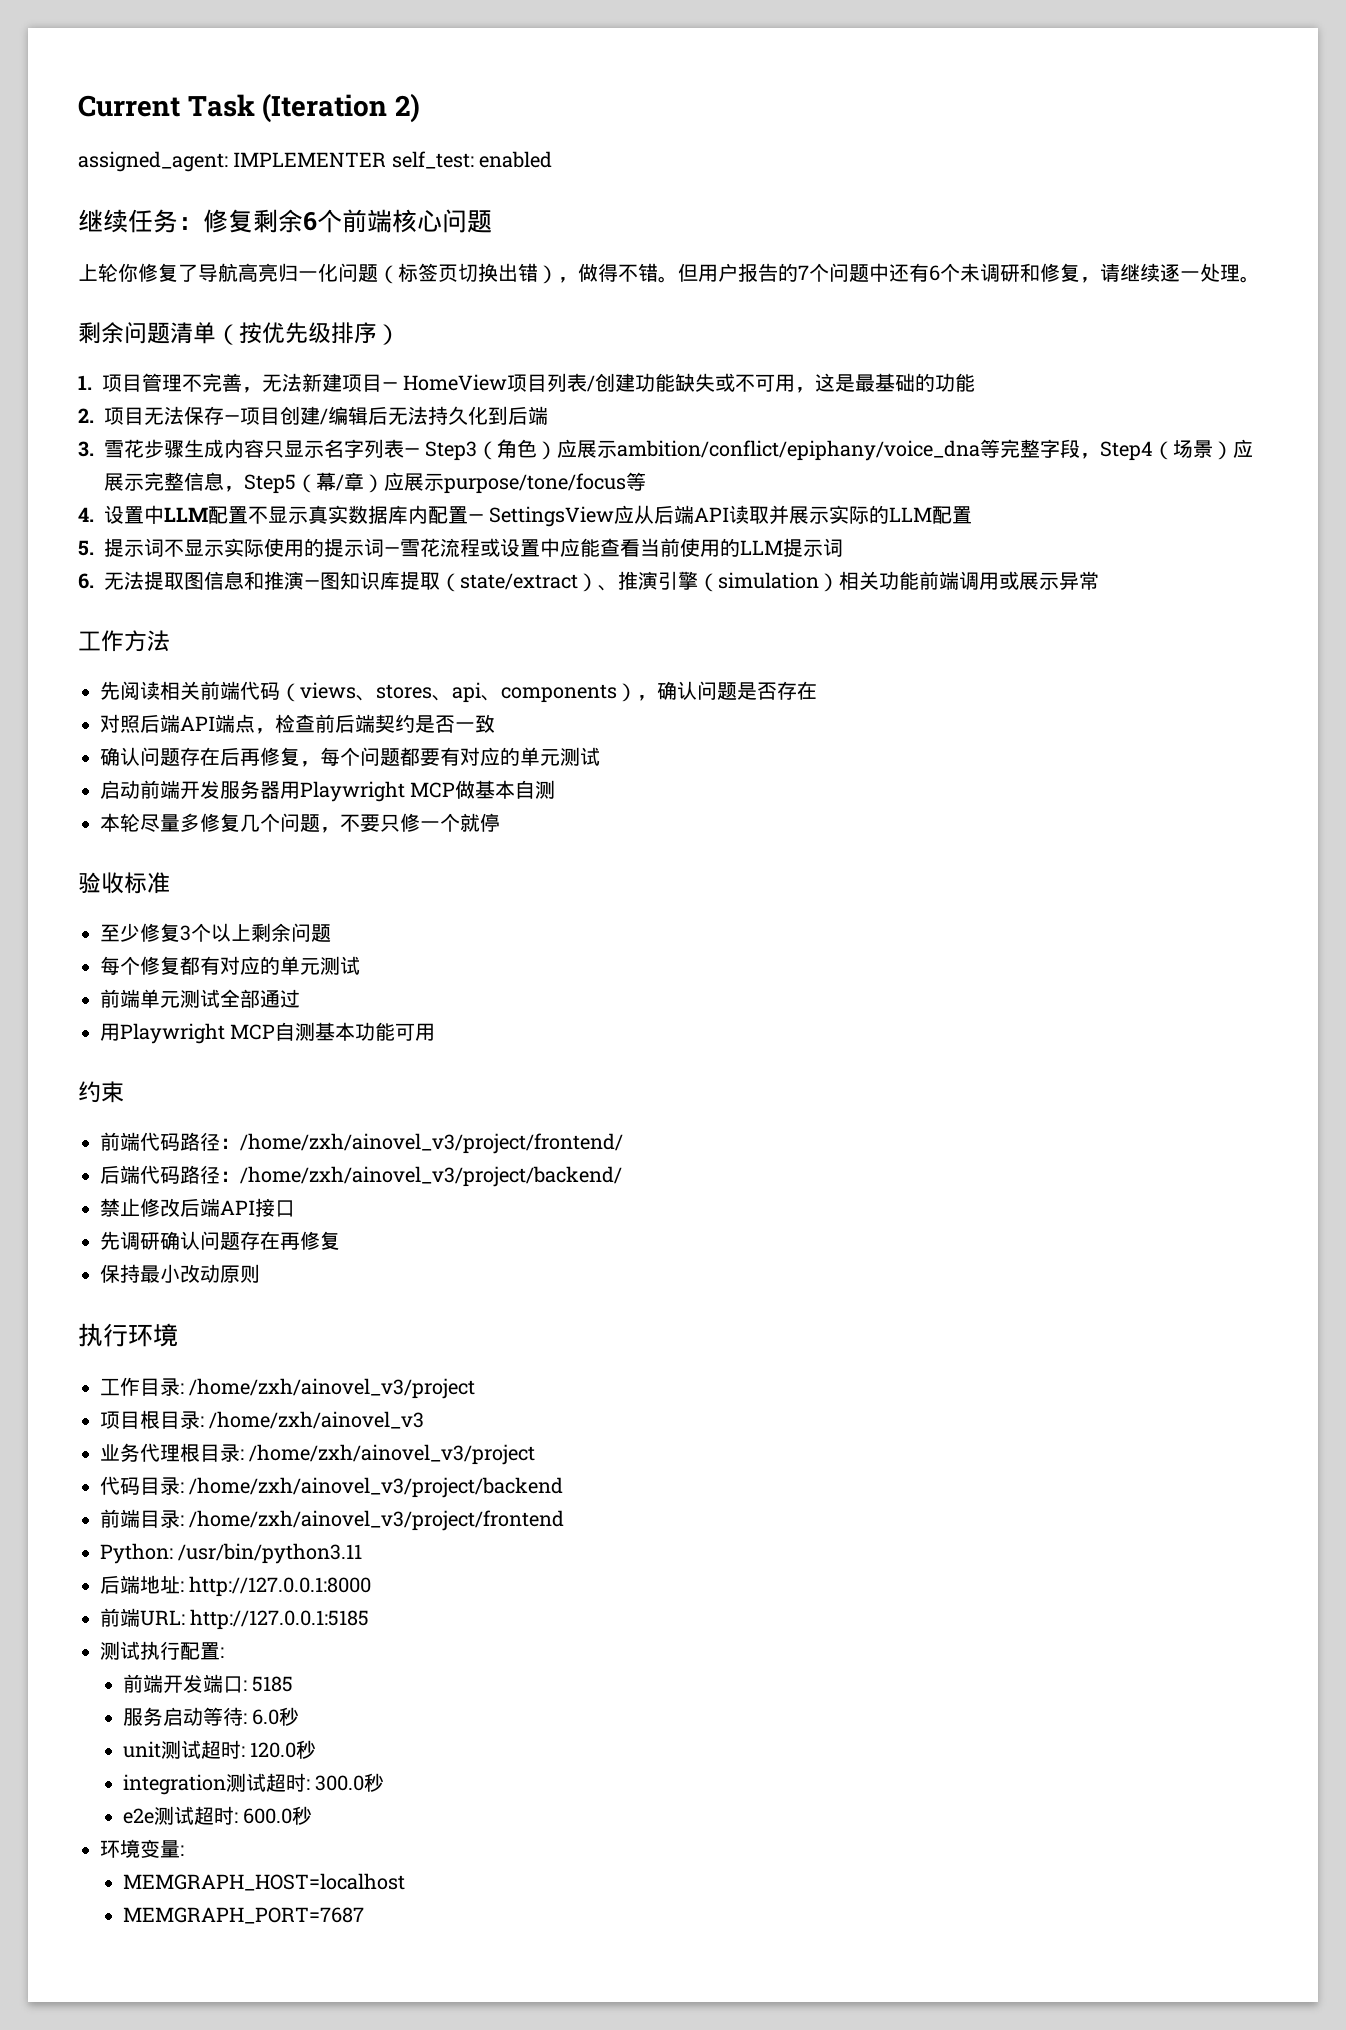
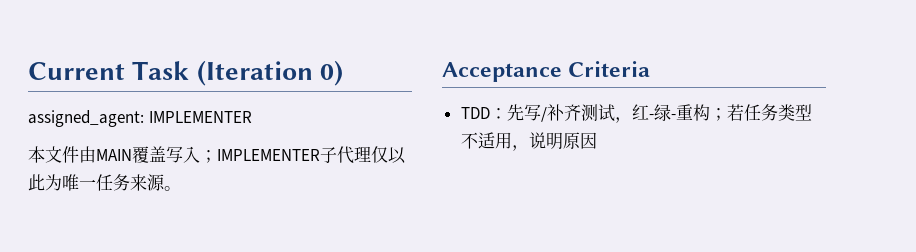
[394,93,420,123] 2) -> [319,60,343,86] 0)
[391,151,553,169] [78,209,492,233] [78,263,1260,284] [78,322,400,345] [78,373,976,393] [78,406,548,426] [78,439,1254,461] [104,472,646,494] [78,505,973,527] [78,538,843,557] [78,571,1099,592] [78,630,170,652] [100,681,817,703] [100,714,495,734] [100,747,600,767] [100,780,556,802] [100,813,500,833] [78,872,170,894] [100,923,331,942] [100,956,360,975] [100,989,300,1008] [100,1022,436,1044] [78,1081,124,1103] [100,1132,623,1154] [100,1165,622,1187] [100,1198,295,1217] [100,1231,340,1250] [100,1264,260,1283] [78,1323,178,1347] [100,1377,476,1399] [100,1410,425,1429] [100,1443,536,1465] [100,1476,564,1498] [100,1509,565,1531] [100,1543,363,1564] [100,1575,372,1597] [100,1608,370,1630] [100,1641,224,1660] [122,1674,294,1693] [122,1707,300,1726] [122,1740,317,1759] [122,1773,385,1795] [122,1806,313,1825] [100,1839,184,1858] [122,1873,405,1891] [122,1907,364,1924] self_test: enabled // 继续任务：修复剩余6个前端核心问题 // 上轮你修复了导航高亮归一化问题（标签页切换出错），做得不错。但用户报告的7个问题中还有6个未调研和修复，请继续逐一处理。 // 剩余问题清单（按优先级排序） // 1.项目管理不完善，无法新建项目— HomeView项目列表/创建功能缺失或不可用，这是最基础的功能 // 2.项目无法保存—项目创建/编辑后无法持久化到后端 // 3.雪花步骤生成内容只显示名字列表— Step3（角色）应展示ambition/conflict/epiphany/voice_dna等完整字段，Step4（场景）应展示完整信息，Step5（幕/章）应展示purpose/tone/focus等 // 4.设置中LLM配置不显示真实数据库内配置— SettingsView应从后端API读取并展示实际的LLM配置 // 5.提示词不显示实际使用的提示词—雪花流程或设置中应能查看当前使用的LLM提示词 // 6.无法提取图信息和推演—图知识库提取（state/extract）、推演引擎（simulation）相关功能前端调用或展示异常 // 工作方法 // 先阅读相关前端代码（views、stores、api、components），确认问题是否存在 // 对照后端API端点，检查前后端契约是否一致 // 确认问题存在后再修复，每个问题都要有对应的单元测试 // 启动前端开发服务器用Playwright MCP做基本自测 // 本轮尽量多修复几个问题，不要只修一个就停 // 验收标准 // 至少修复3个以上剩余问题 // 每个修复都有对应的单元测试 // 前端单元测试全部通过 // 用Playwright MCP自测基本功能可用 // 约束 // 前端代码路径：/home/zxh/ainovel_v3/project/frontend/ // 后端代码路径：/home/zxh/ainovel_v3/project/backend/ // 禁止修改后端API接口 // 先调研确认问题存在再修复 // 保持最小改动原则 // 执行环境 // 工作目录: /home/zxh/ainovel_v3/project // 项目根目录: /home/zxh/ainovel_v3 // 业务代理根目录: /home/zxh/ainovel_v3/project // 代码目录: /home/zxh/ainovel_v3/project/backend // 前端目录: /home/zxh/ainovel_v3/project/frontend // Python: /usr/bin/python3.11 // 后端地址: http://127.0.0.1:8000 // 前端URL: http://127.0.0.1:5185 // 测试执行配置: // 前端开发端口: 5185 // 服务启动等待: 6.0秒 // unit测试超时: 120.0秒 // integration测试超时: 300.0秒 // e2e测试超时: 600.0秒 // 环境变量: // MEMGRAPH_HOST=localhost // MEMGRAPH_PORT=7687 -> [28,146,406,164] [28,174,181,191] [442,61,651,82] [460,104,812,123] [460,132,597,151] // 本文件由MAIN覆盖写入；IMPLEMENTER子代理仅以此为唯一任务来源。 // Acceptance Criteria // TDD：先写/补齐测试，红-绿-重构；若任务类型不适用，说明原因

